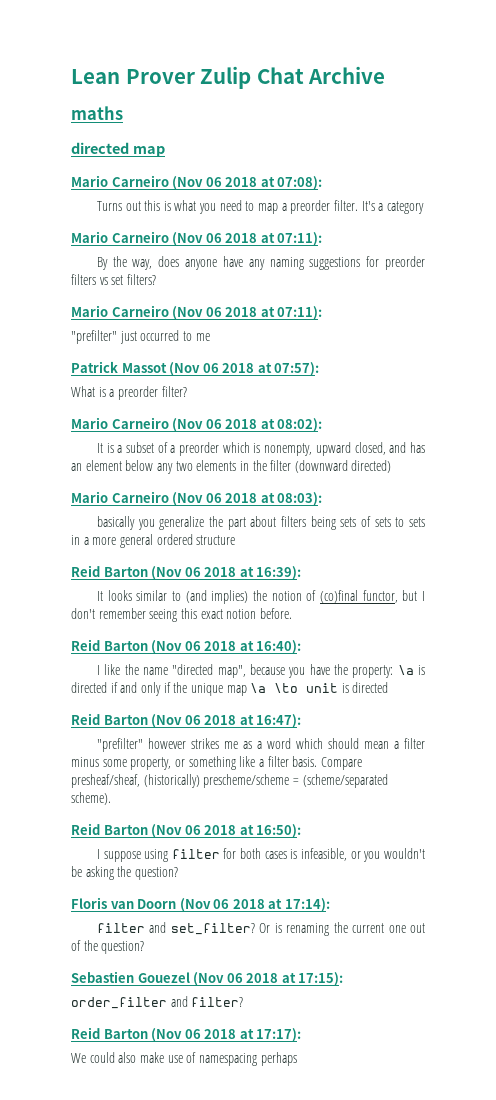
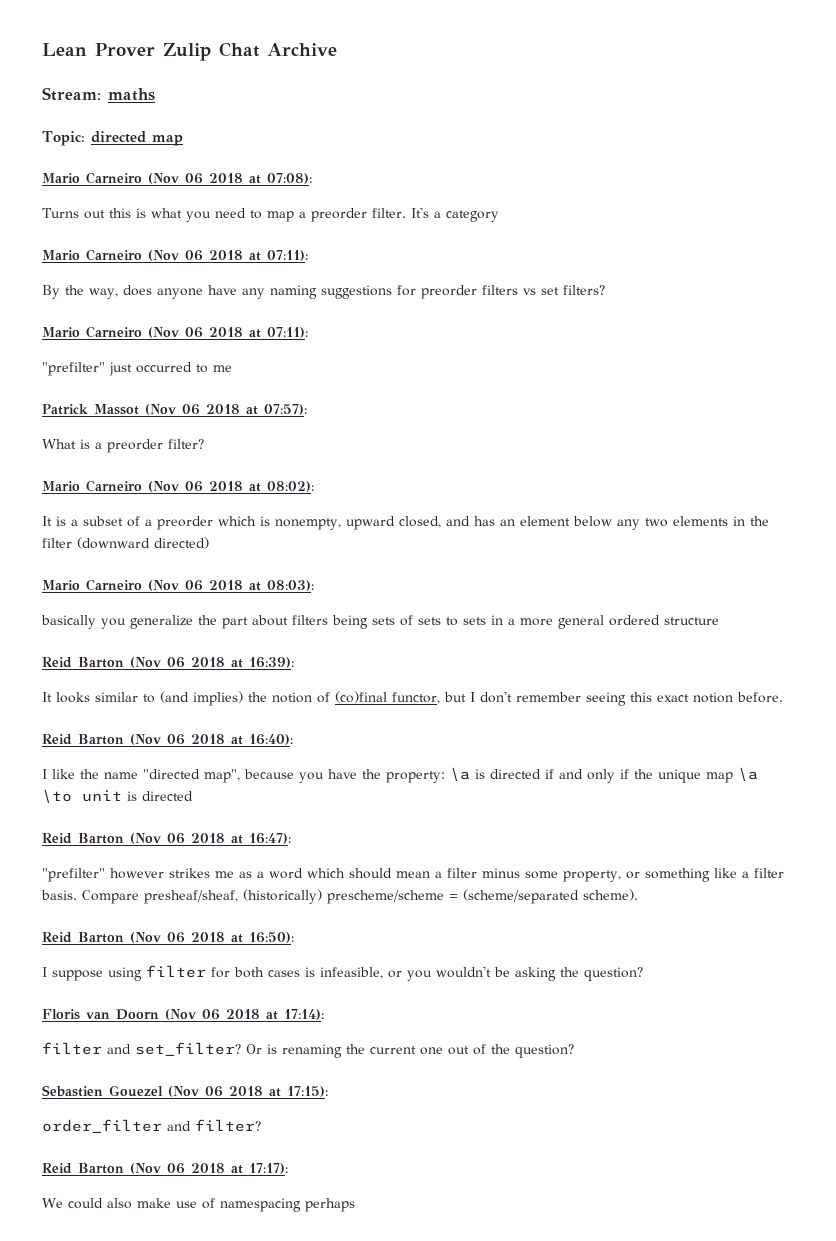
(386, 75) none -> [42,87,101,101] Stream:
(123, 113) none -> [42,131,85,146] Topic:

